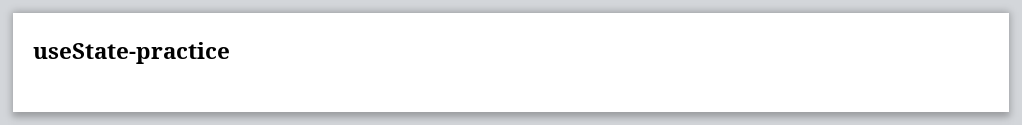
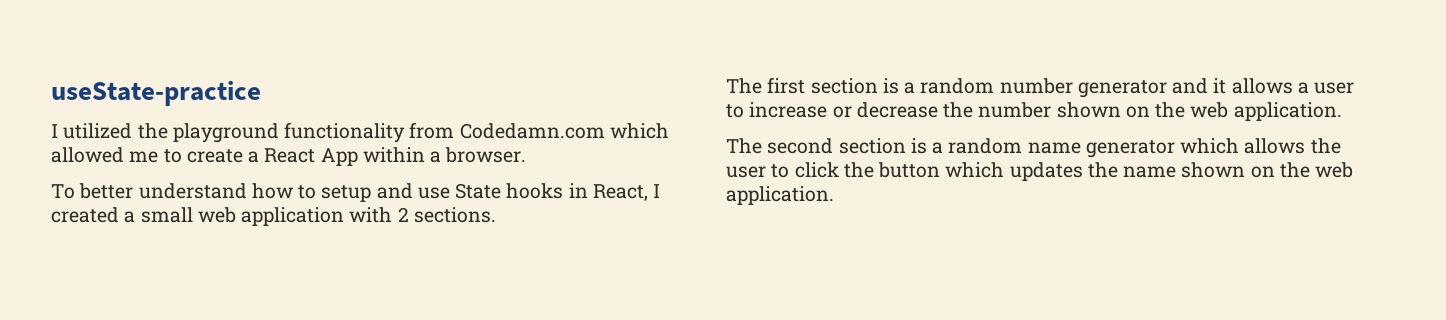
(230, 53) none -> [51,122,669,143] [51,147,527,166] [51,183,661,202] [51,207,496,226] [726,77,1355,98] [726,102,1342,121] [726,138,1341,158] [726,162,1354,181] [726,186,834,205] // I utilized the playground functionality from Codedamn.com which allowed me to create a React App within a browser. // To better understand how to setup and use State hooks in React, I created a small web application with 2 sections. // The first section is a random number generator and it allows a user to increase or decrease the number shown on the web application. // The second section is a random name generator which allows the user to click the button which updates the name shown on the web application.

